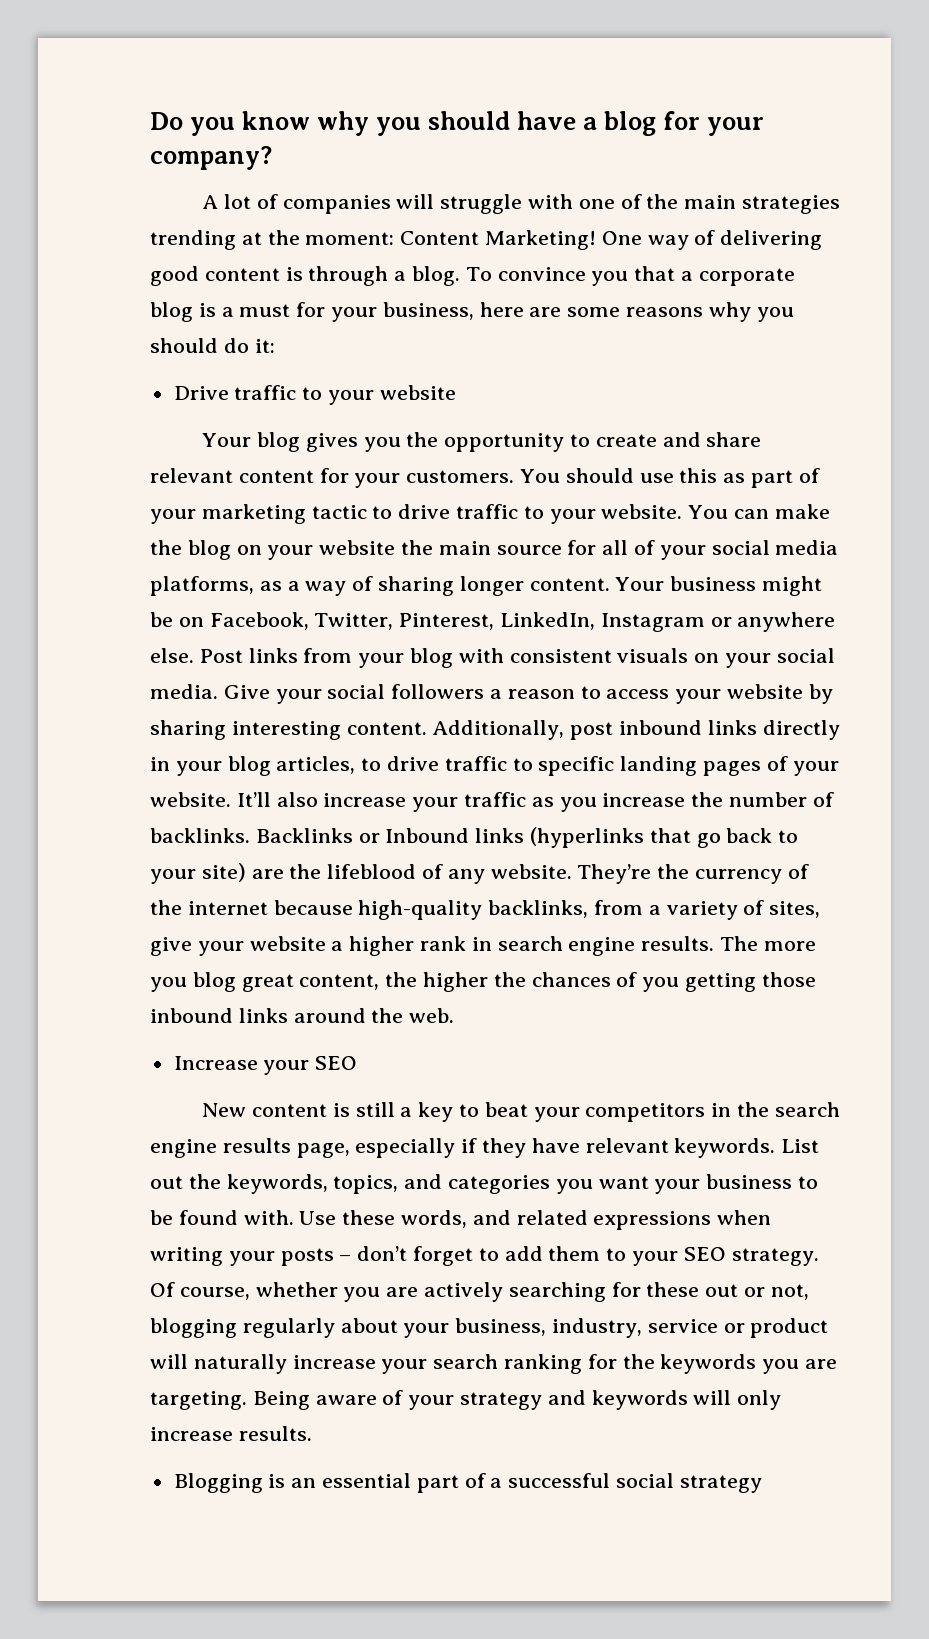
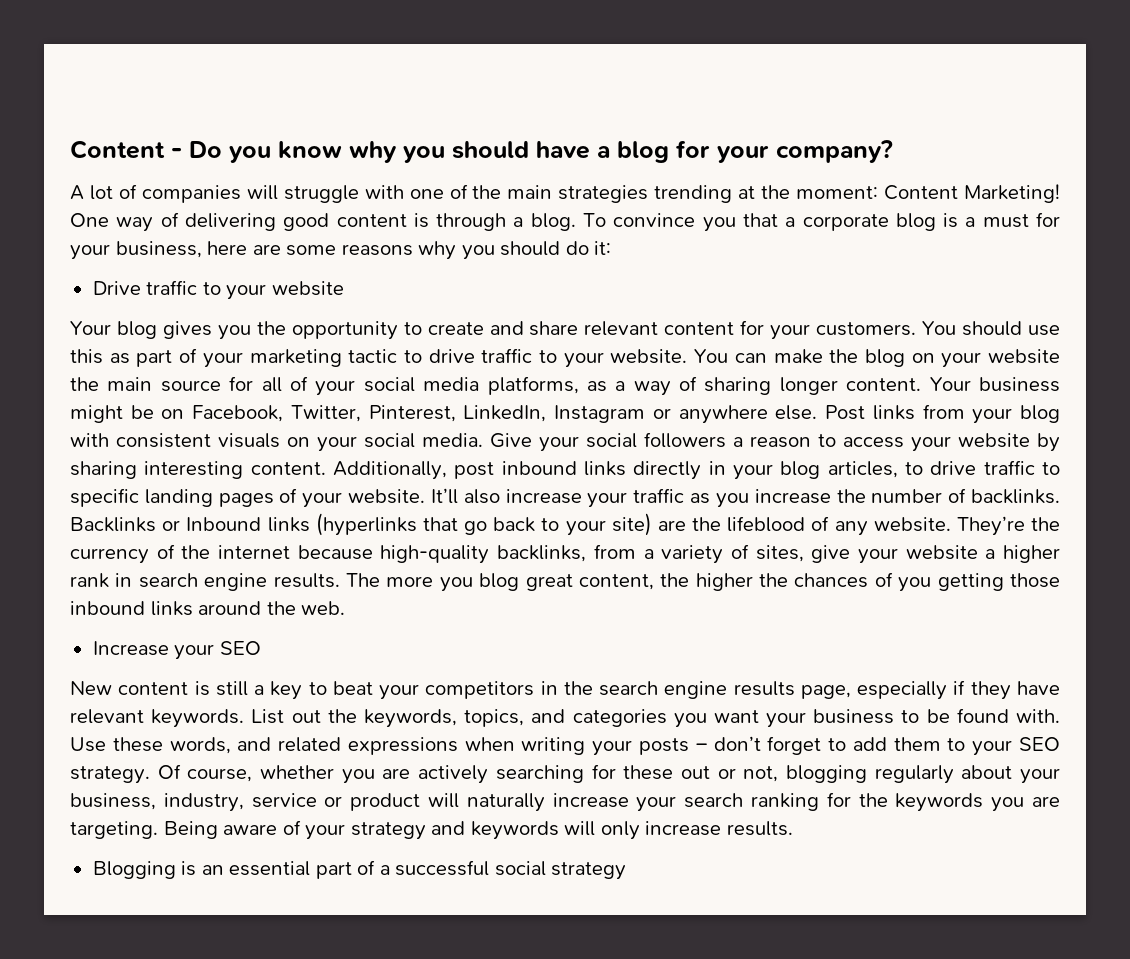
(150, 121) none -> [70,140,182,159] Content -

